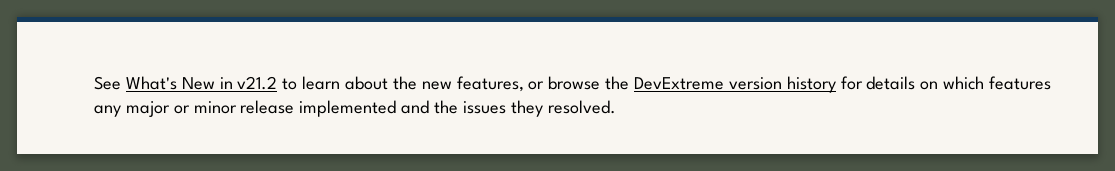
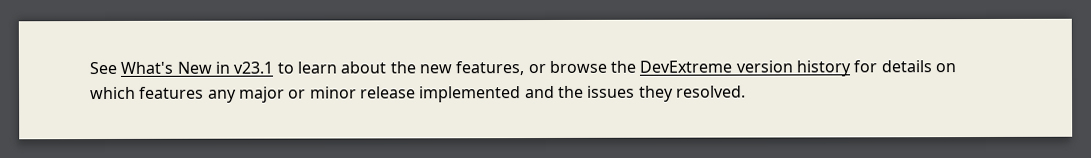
[237,76,278,90] v21.2 -> [233,61,274,74] v23.1

